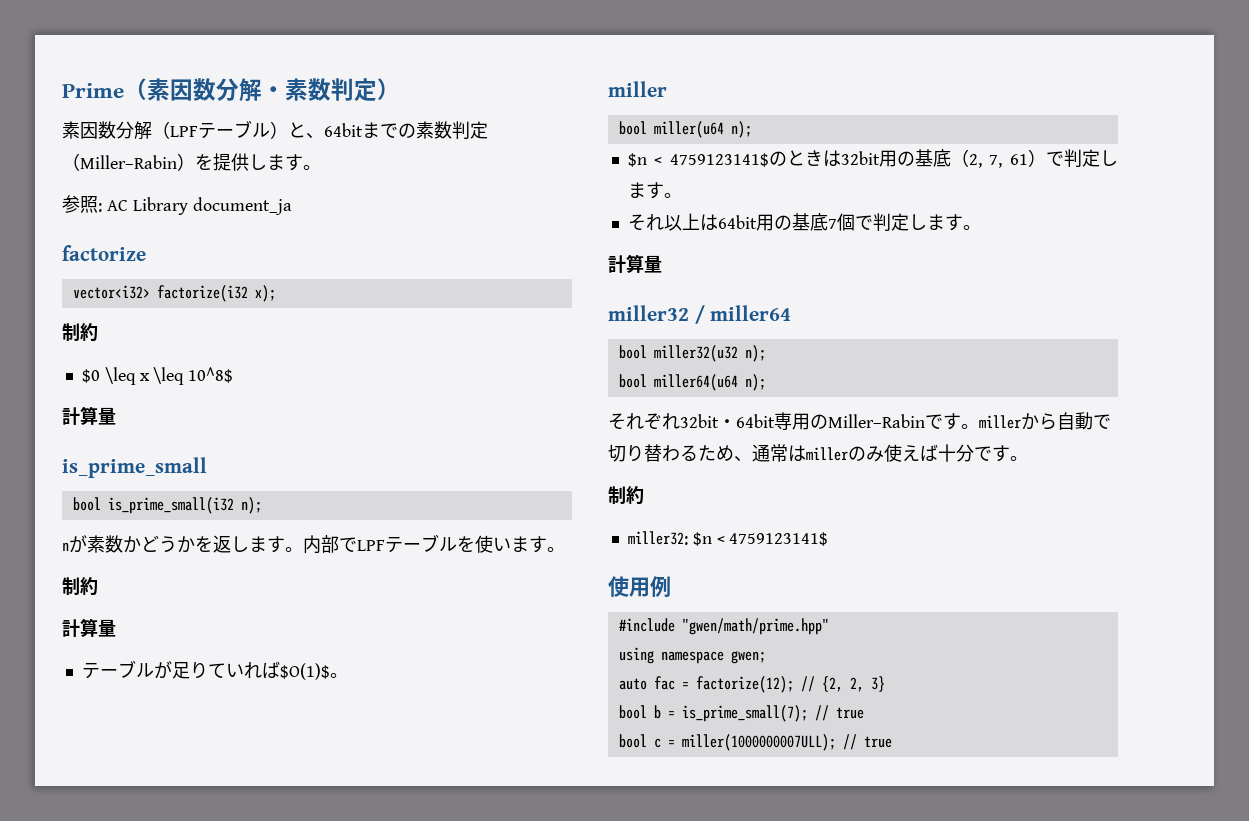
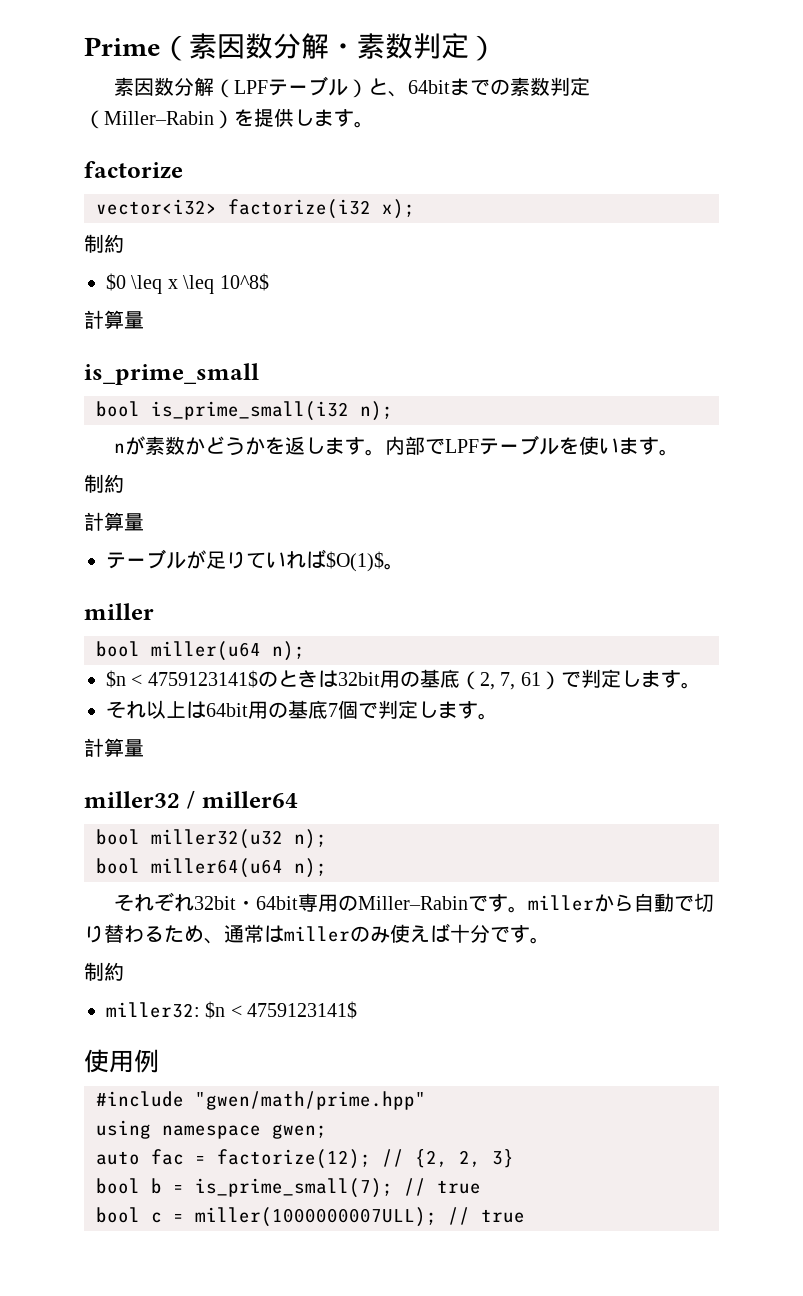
[62,195,292,215] // 参照: AC Library document_ja -> (374, 124) none

